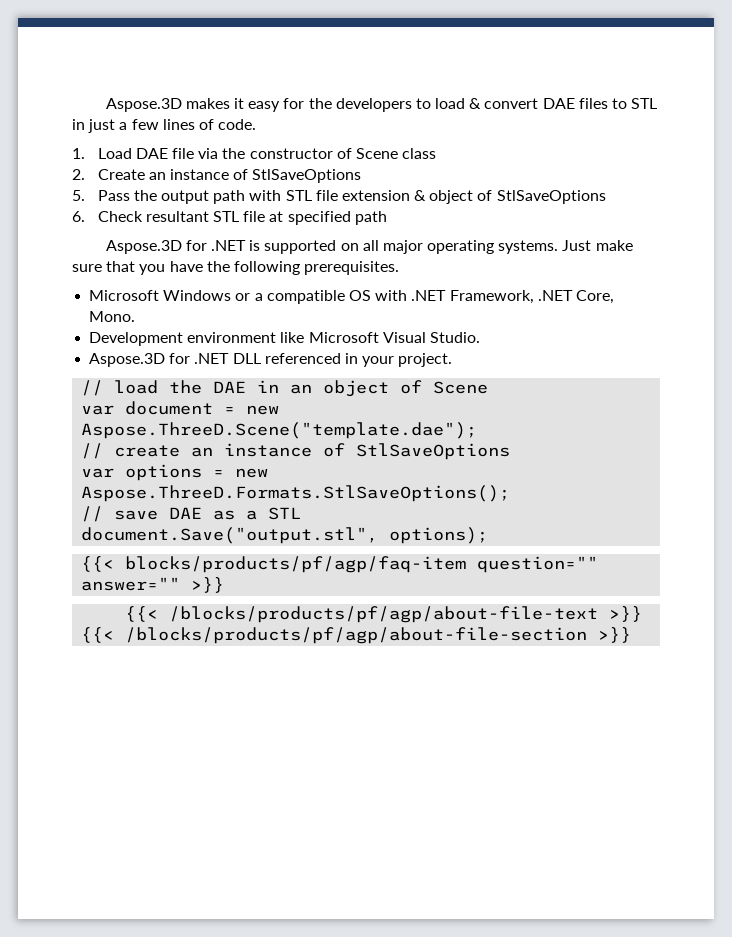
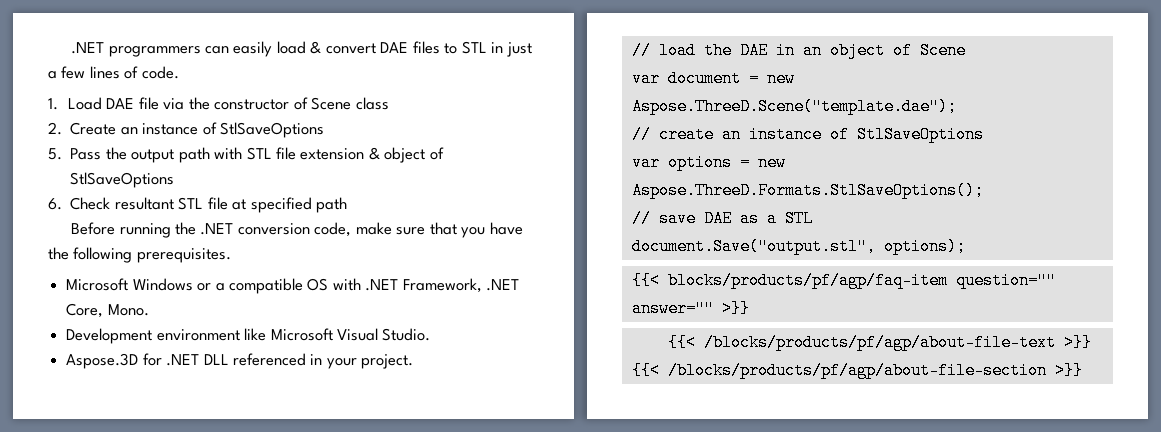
[105,98,431,112] Aspose.3D makes it easy for the developers to -> [71,41,273,57] .NET programmers can easily
[105,240,592,254] Aspose.3D for .NET is supported on all major operating systems. Just -> [71,222,352,238] Before running the .NET conversion code,

